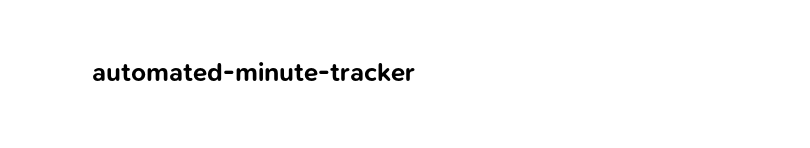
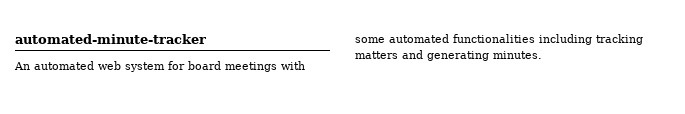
(415, 72) none -> [14,61,305,72] [355,34,643,45] [355,50,542,61] // An automated web system for board meetings with some automated functionalities including tracking matters and generating minutes.

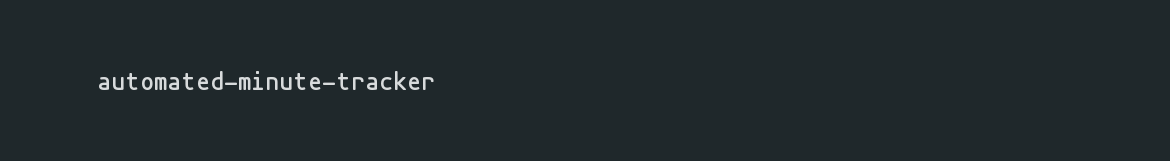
[14,61,305,72] [355,34,643,45] [355,50,542,61] // An automated web system for board meetings with some automated functionalities including tracking matters and generating minutes. -> (435, 80) none

